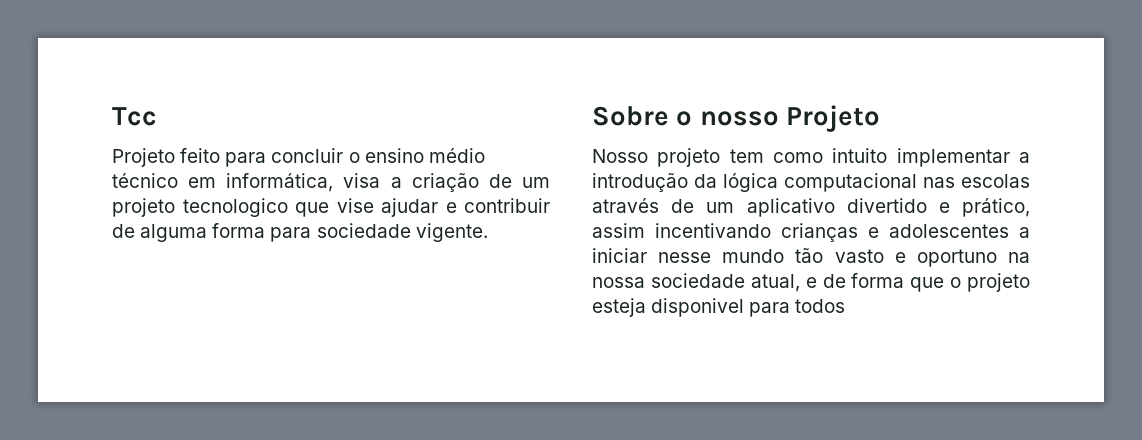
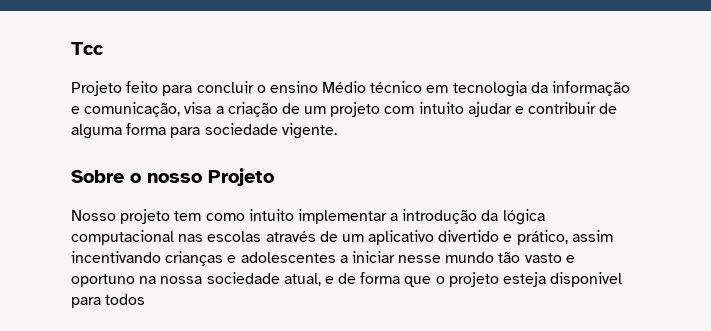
[428,148,485,163] médio -> [322,81,367,93] Médio
[226,173,334,192] informática, -> [452,81,631,97] [71,102,181,117] tecnologia da informação e comunicação,
[182,198,374,217] tecnologico que vise -> [384,102,464,114] com intuito

